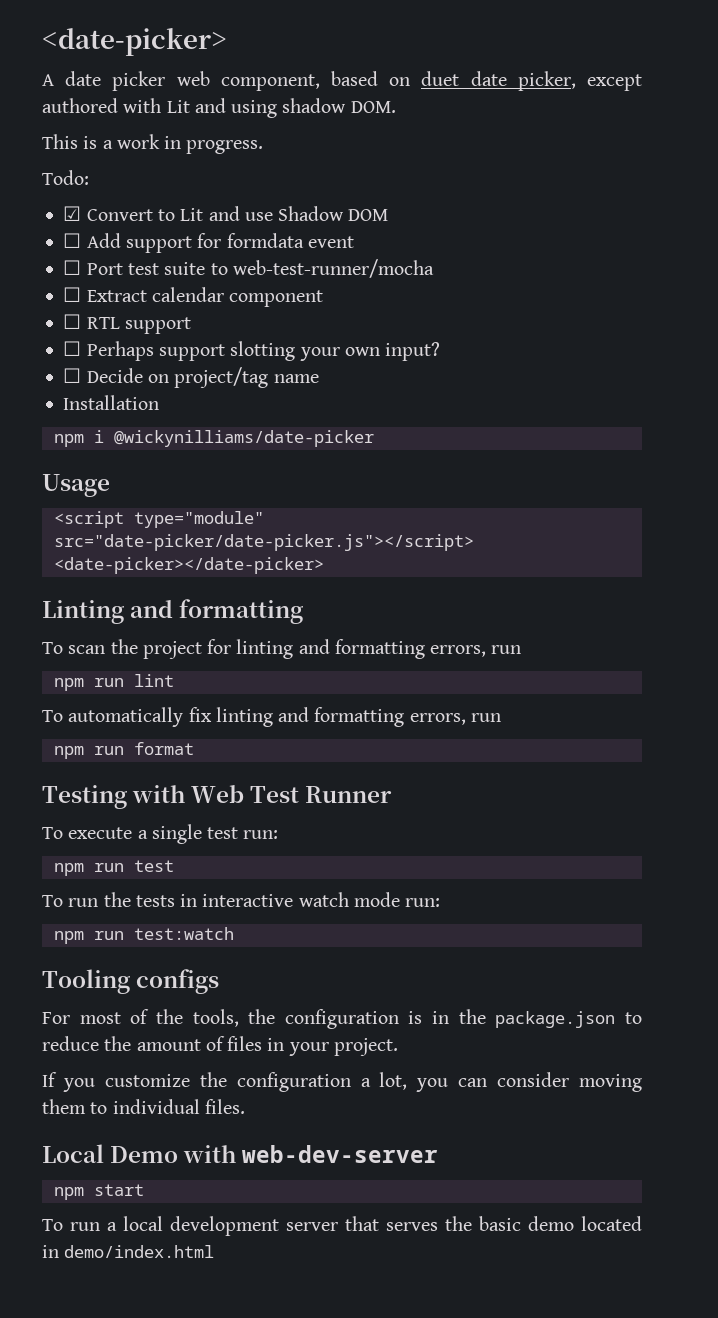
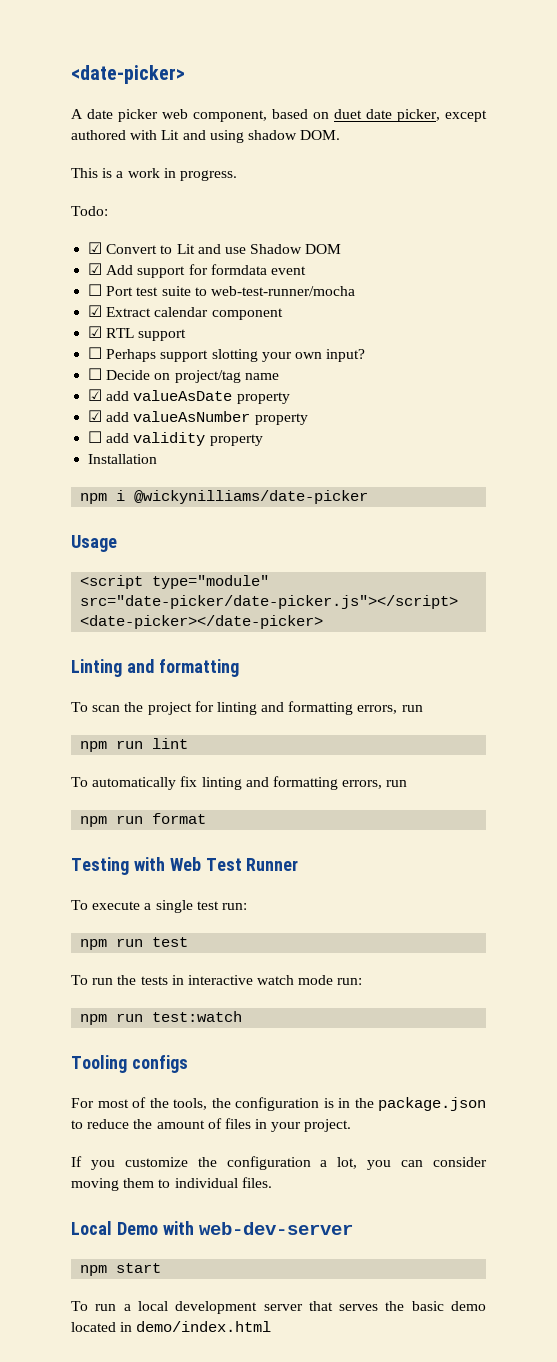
[63,233,82,248] ☐ -> [88,263,103,275] ☑
[63,287,82,302] ☐ -> [88,305,103,317] ☑
[63,314,82,329] ☐ -> [88,326,103,338] ☑
(319, 378) none -> [88,389,290,404] [88,410,308,425] [88,431,263,446] // ☑ add valueAsDate property // ☑ add valueAsNumber property // ☐ add validity property

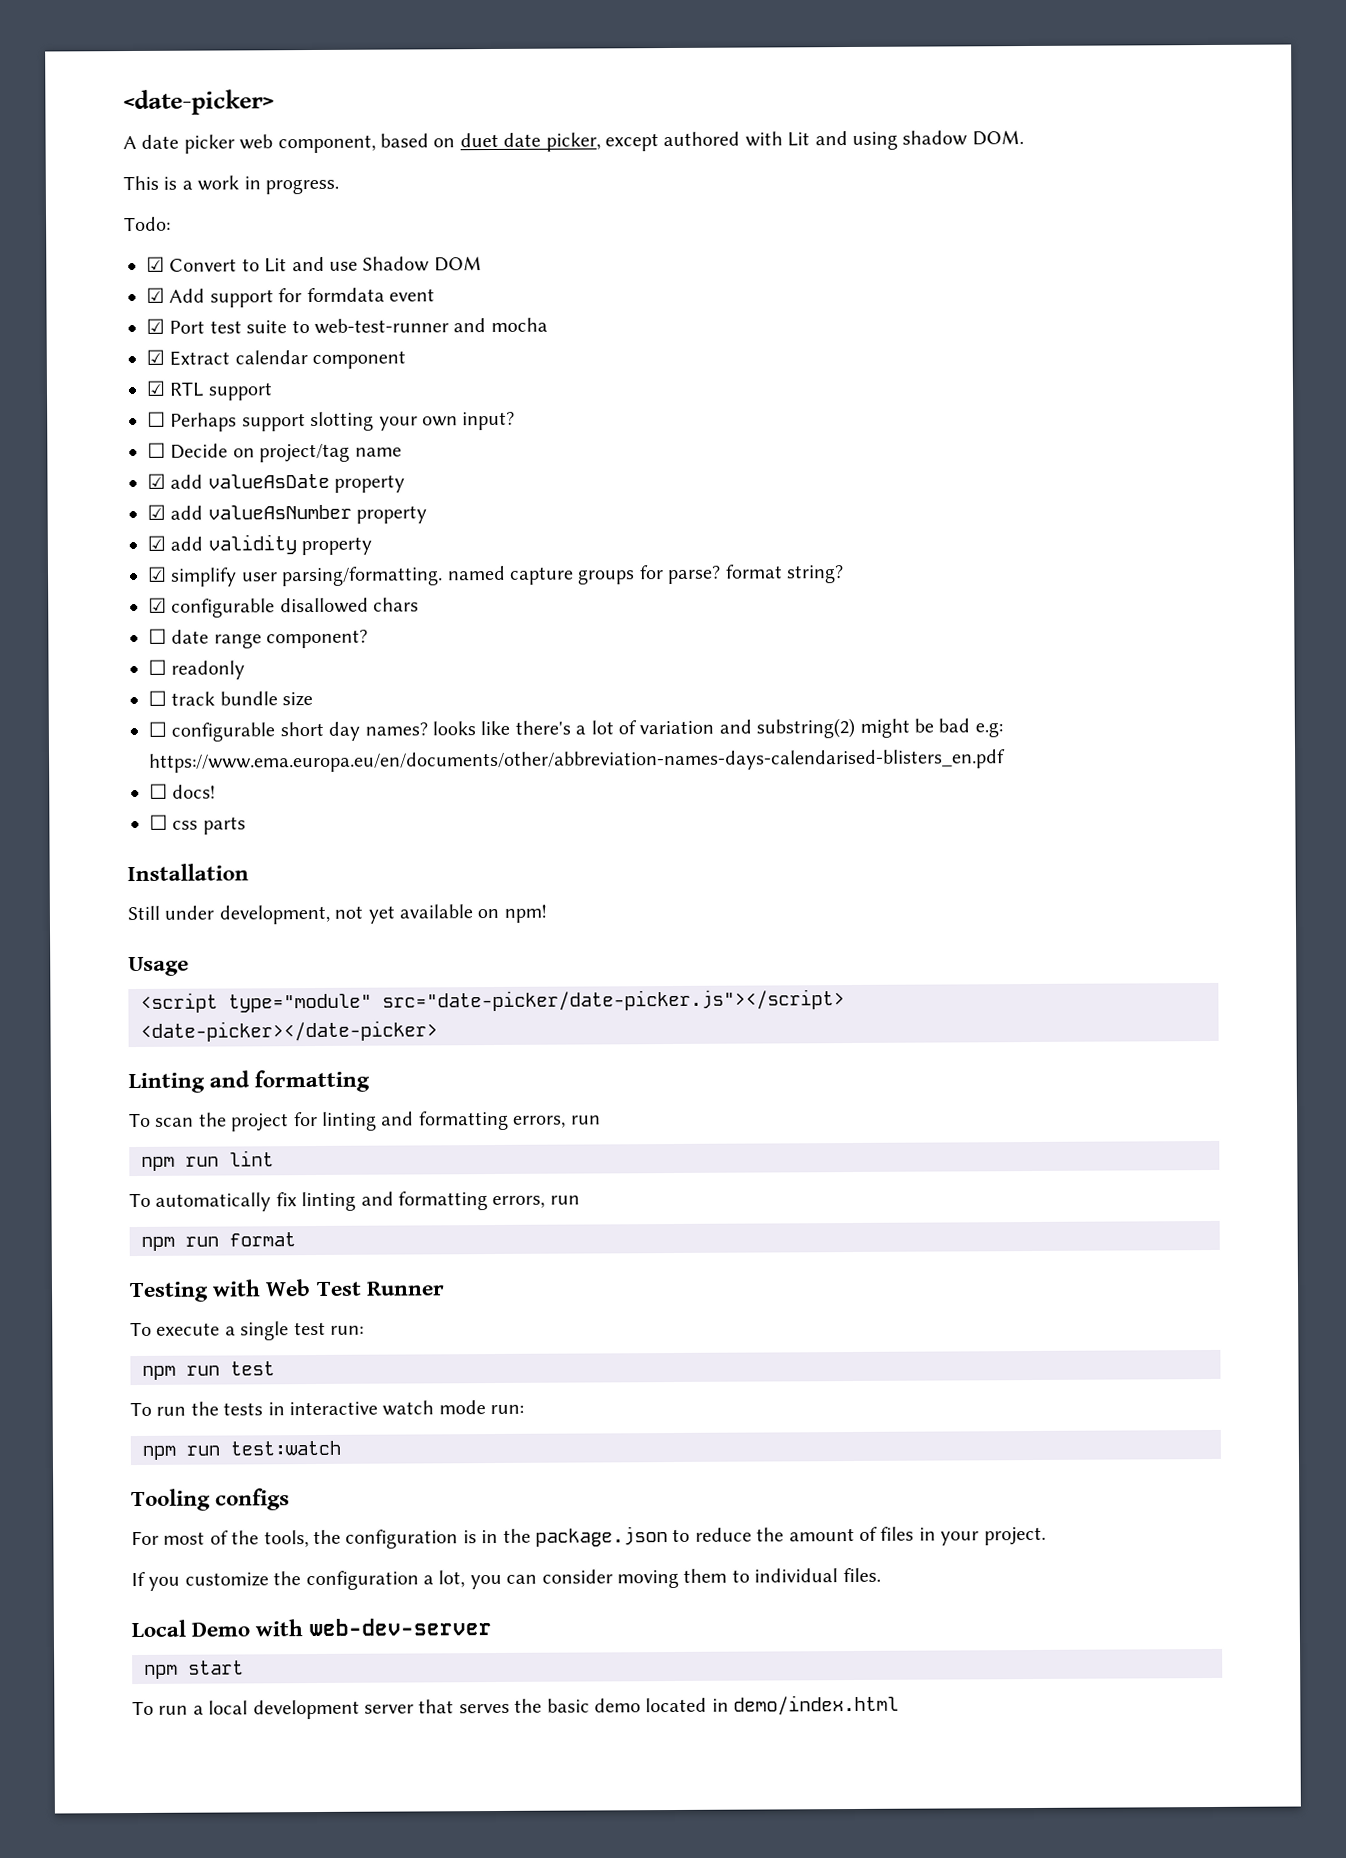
[88,284,103,296] ☐ -> [146,318,165,334] ☑
[210,286,355,296] web-test-runner/mocha -> [314,317,548,334] web-test-runner and mocha
[88,431,103,443] ☐ -> [147,535,166,551] ☑
[88,454,158,464] [80,490,369,504] Installation // npm i @wickynilliams/date-picker -> [147,564,844,587] [148,597,420,618] [148,628,369,649] [148,659,246,680] [148,690,314,707] [148,717,1003,742] [149,749,1006,773] [149,783,217,799] [149,814,246,835] [127,863,249,882] [127,904,547,925] ☑ simplify user parsing/formatting. named capture groups for parse? format string? // ☑ configurable disallowed chars // ☐ date range component? // ☐ readonly // ☐ track bundle size // ☐ configurable short day names? looks like there's a lot of variation and substring(2) might be bad e.g: https://www.ema.europa.eu/en/documents/other/abbreviation-names-days-calendarised-blisters_en.pdf // ☐ docs! // ☐ css parts // Installation // Still under development, not yet available on npm!

